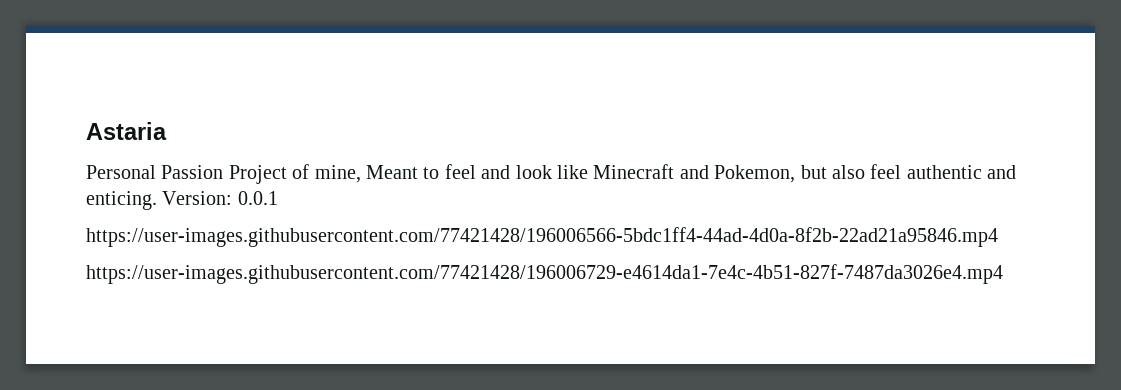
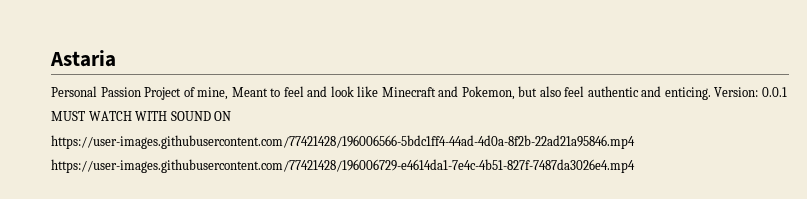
(278, 198) none -> [51,111,232,121] // MUST WATCH WITH SOUND ON

